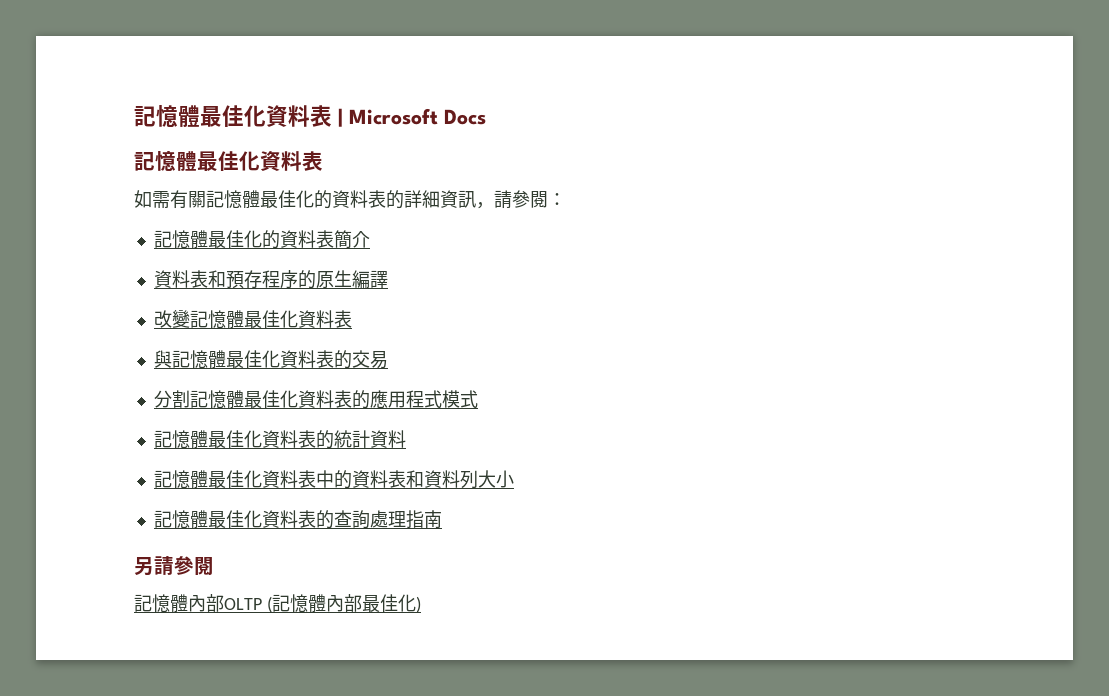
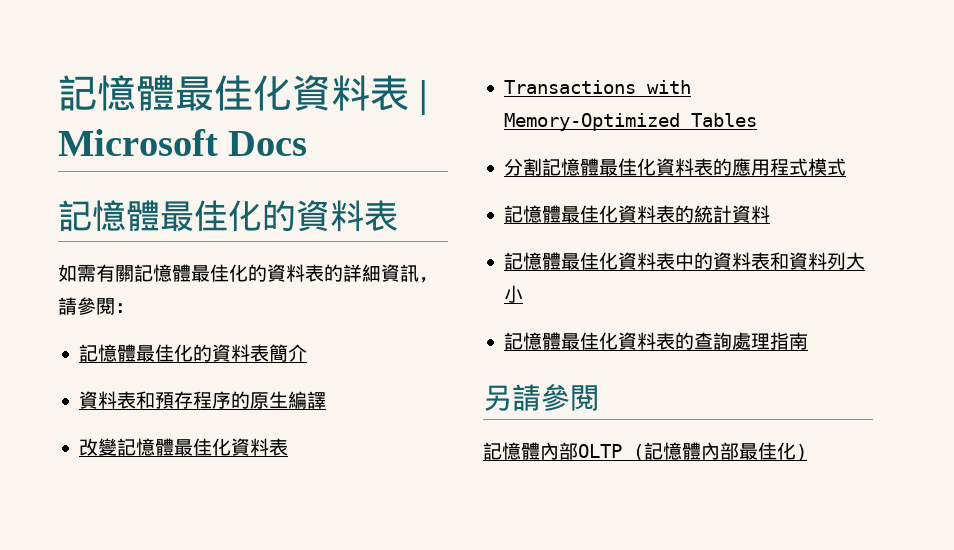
(260, 161) none -> [262,200,296,232] 的
[153,350,388,369] 與記憶體最佳化資料表的交易 -> [503,80,691,94] [503,113,757,131] Transactions with Memory-Optimized Tables

